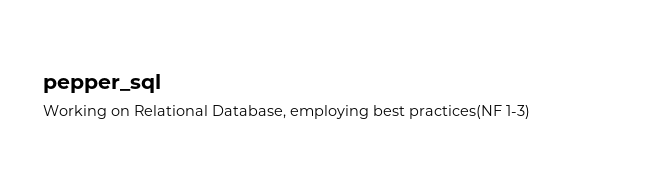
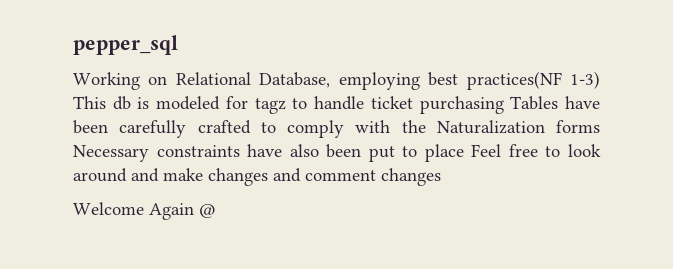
(530, 112) none -> [73,96,600,114] [73,120,600,138] [73,144,601,162] [73,168,441,186] [73,202,216,220] This db is modeled for tagz to handle ticket purchasing Tables have been carefully crafted to comply with the Naturalization forms Necessary constraints have also been put to place Feel free to look around and make changes and comment changes // Welcome Again @

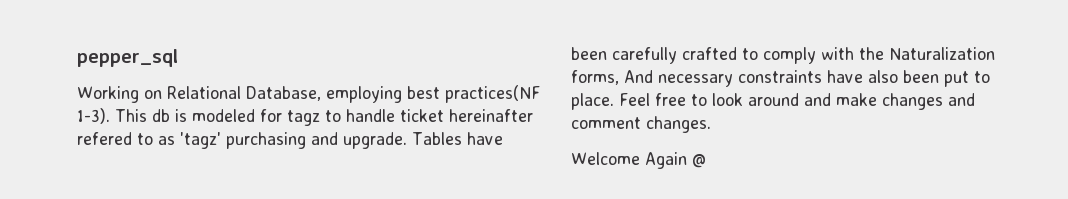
[570,71,600,89] 1-3) -> [77,108,110,124] 1-3).
[419,96,504,114] purchasing -> [449,109,533,122] [77,132,407,149] hereinafter refered to as 'tagz' purchasing and upgrade.
[556,120,600,133] [73,145,149,162] forms Necessary -> [571,70,733,87] forms, And necessary
[424,144,464,162] place -> [571,93,614,110] place.
[381,168,441,186] changes -> [646,116,711,133] changes.

